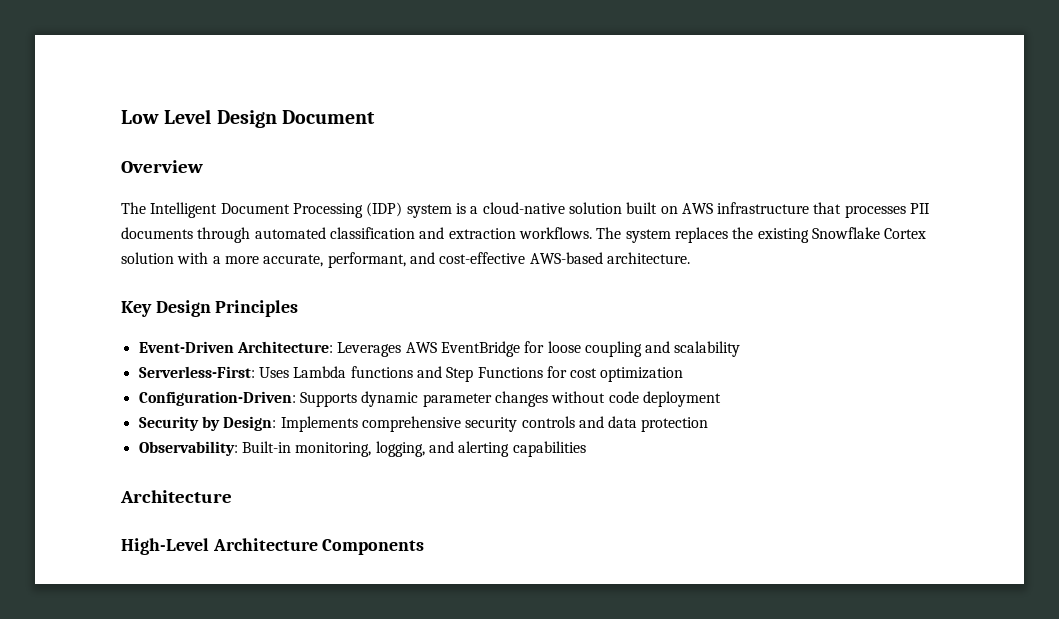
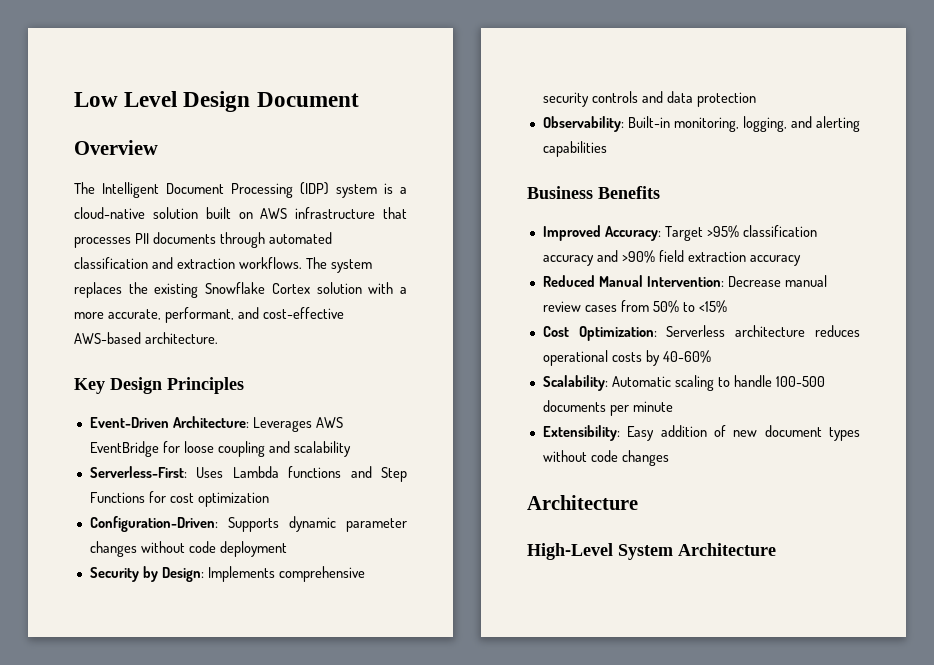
(586, 449) none -> [527,186,660,199] [542,225,817,241] [542,250,801,266] [542,275,827,287] [542,300,727,313] [542,325,860,341] [542,350,711,366] [542,375,825,391] [542,400,673,416] [542,425,860,441] [542,450,669,466] // Business Benefits // Improved Accuracy: Target >95% classification accuracy and >90% field extraction accuracy // Reduced Manual Intervention: Decrease manual review cases from 50% to <15% // Cost Optimization: Serverless architecture reduces operational costs by 40-60% // Scalability: Automatic scaling to handle 100-500 documents per minute // Extensibility: Easy addition of new document types without code changes
[212,538,425,555] Architecture Components -> [618,543,776,560] System Architecture

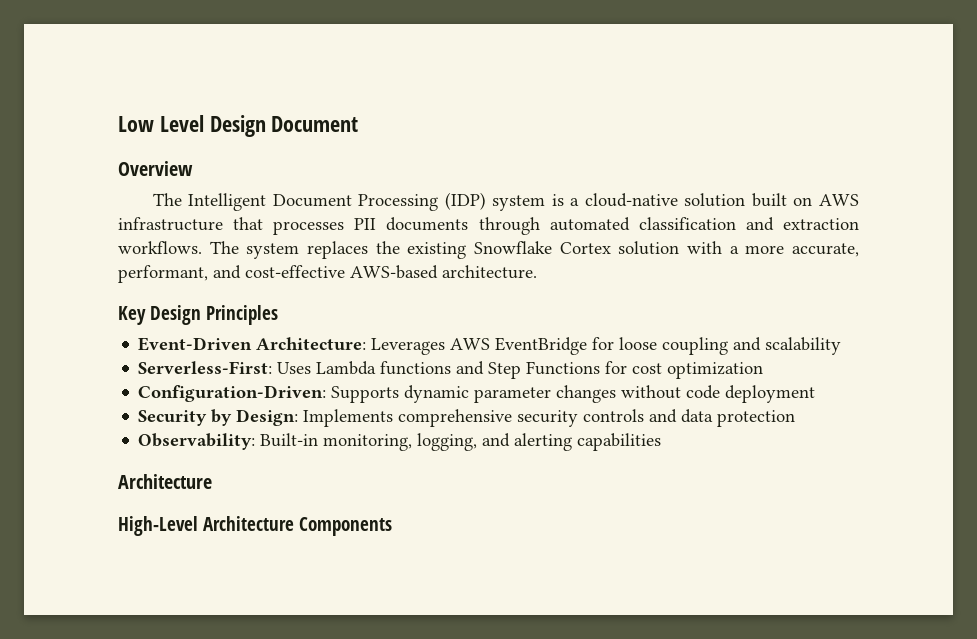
[527,186,660,199] [542,225,817,241] [542,250,801,266] [542,275,827,287] [542,300,727,313] [542,325,860,341] [542,350,711,366] [542,375,825,391] [542,400,673,416] [542,425,860,441] [542,450,669,466] // Business Benefits // Improved Accuracy: Target >95% classification accuracy and >90% field extraction accuracy // Reduced Manual Intervention: Decrease manual review cases from 50% to <15% // Cost Optimization: Serverless architecture reduces operational costs by 40-60% // Scalability: Automatic scaling to handle 100-500 documents per minute // Extensibility: Easy addition of new document types without code changes -> (662, 442) none
[618,543,776,560] System Architecture -> [203,516,392,536] Architecture Components

